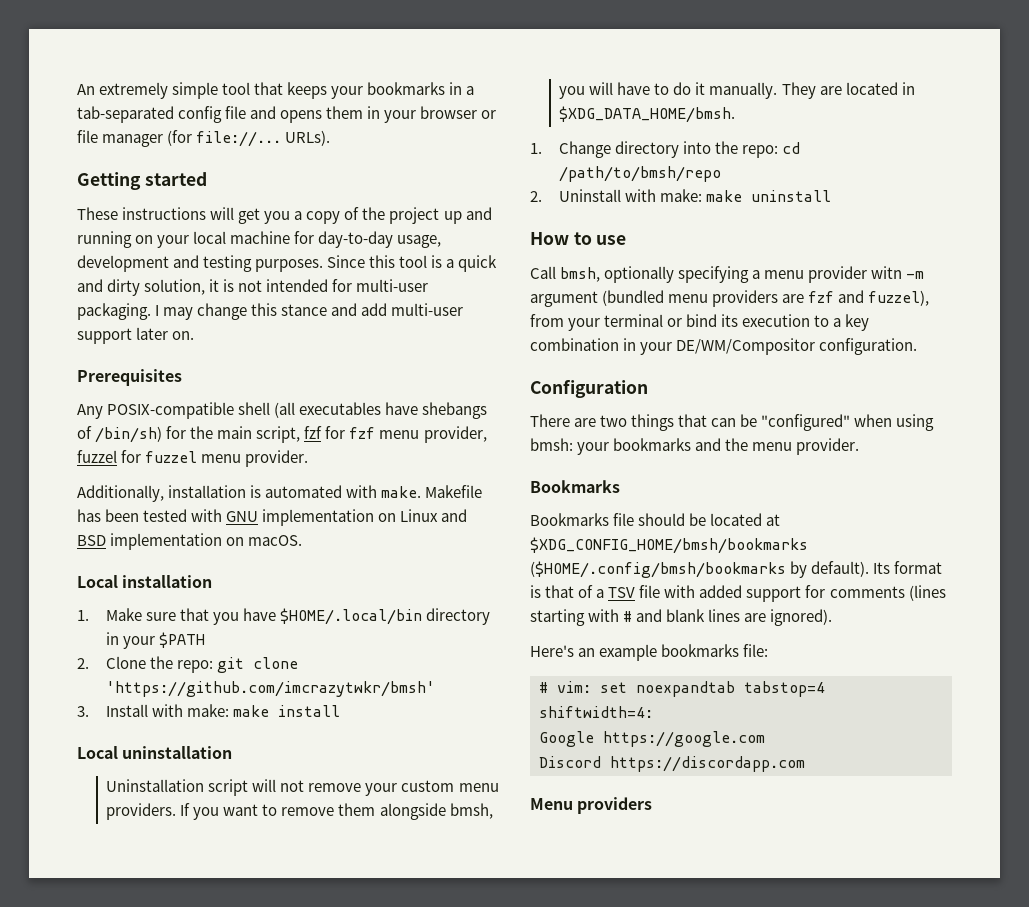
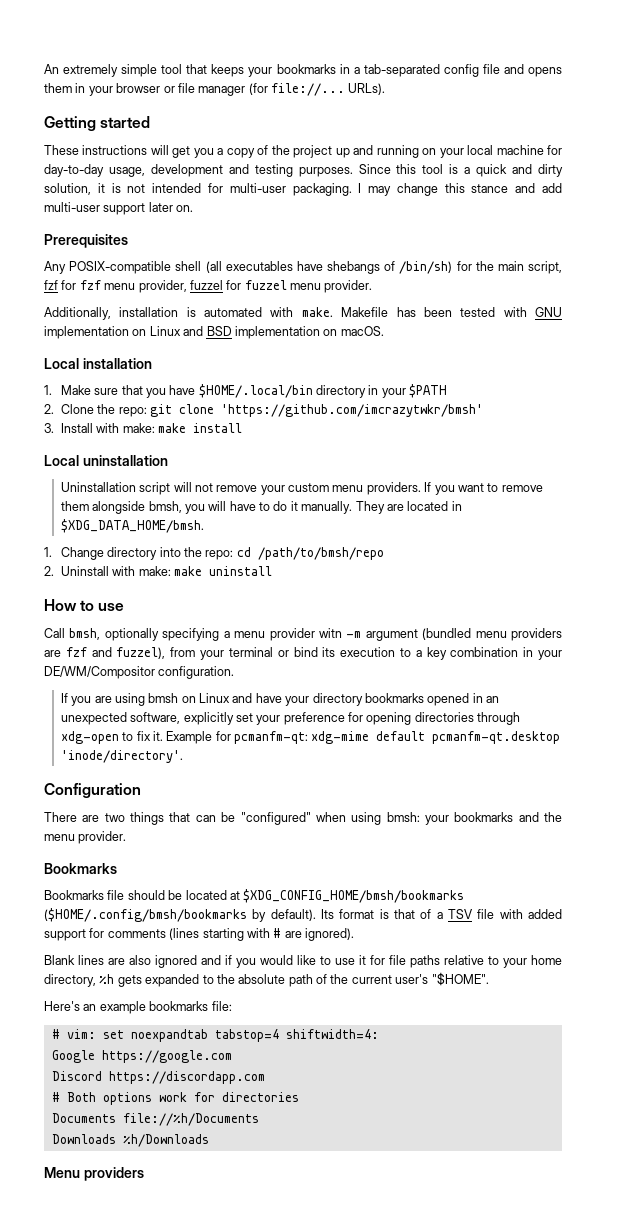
(918, 346) none -> [60,693,500,706] [60,712,521,725] [60,731,561,744] [60,750,183,763] // If you are using bmsh on Linux and have your directory bookmarks opened in an unexpected software, explicitly set your preference for opening directories through xdg-open to fix it. Example for pcmanfm-qt: xdg-mime default pcmanfm-qt.desktop 'inode/directory'.
[636,609,833,626] and blank lines are ignored). -> [284,928,354,941] [44,955,562,968] [44,972,489,987] are ignored). // Blank lines are also ignored and if you would like to use it for file paths relative to your home directory, %h gets expanded to the absolute path of the current user's "$HOME".
(805, 764) none -> [51,1092,299,1105] [51,1113,259,1126] [51,1134,209,1147] // # Both options work for directories // Documents file://%h/Documents // Downloads %h/Downloads

